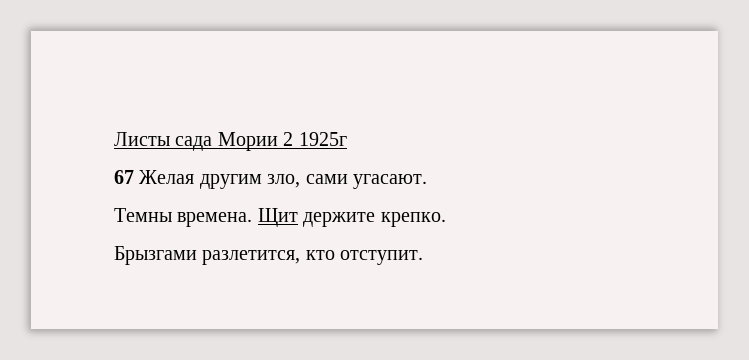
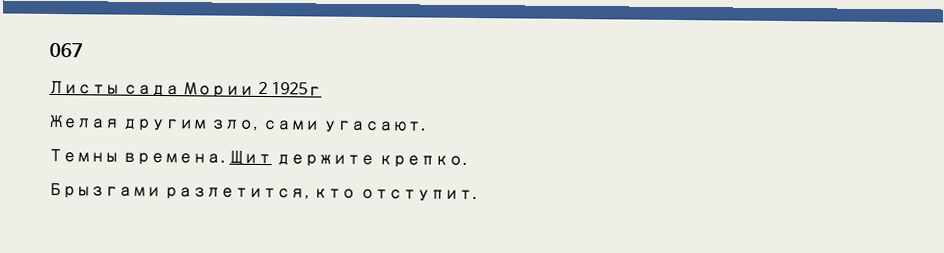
(114, 139) none -> [49,42,83,58] 067 //
[114,170,134,184] 67 -> (322, 89) none

